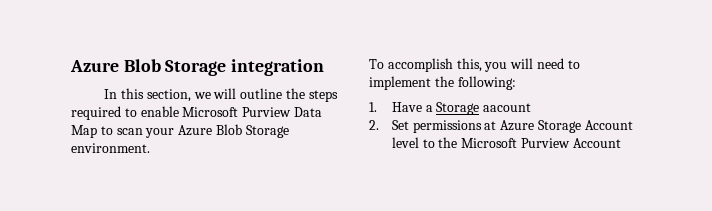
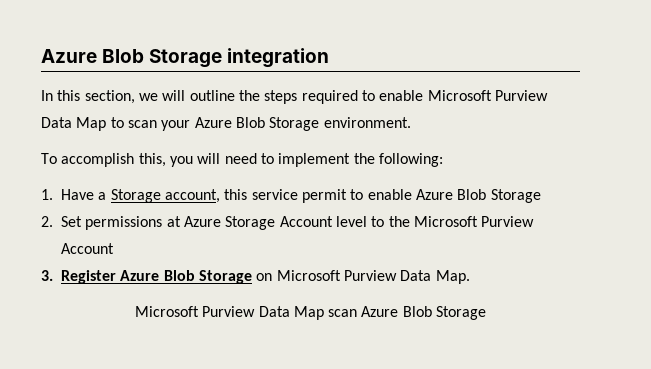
[483,103,532,112] aacount -> [164,189,541,203] account, this service permit to enable Azure Blob Storage
(621, 143) none -> [41,270,470,284] [134,306,487,320] // 3. Register Azure Blob Storage on Microsoft Purview Data Map. // Microsoft Purview Data Map scan Azure Blob Storage

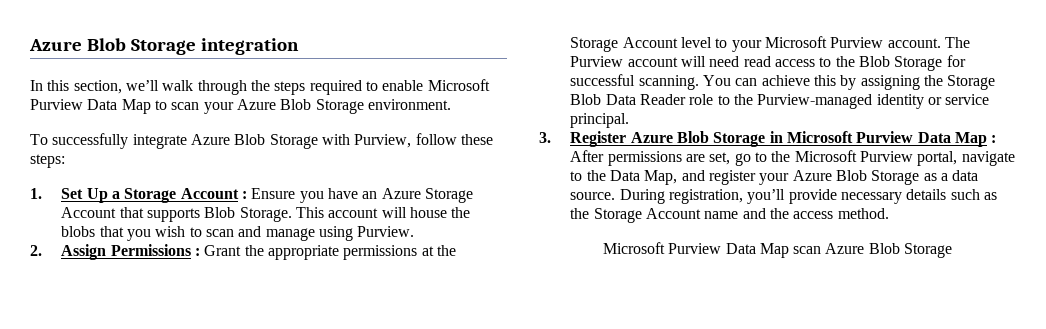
[138,90,235,101] we will outline -> [125,80,247,95] we’ll walk through
[61,153,443,167] [41,189,541,203] [41,216,82,227] accomplish this, you will need to implement the following: // 1. Have a Storage account, this service permit to enable Azure Blob Storage // 2. Set -> [52,133,493,149] [30,154,65,168] [30,188,473,203] [61,207,471,222] [61,226,415,241] [30,244,340,260] successfully integrate Azure Blob Storage with Purview, follow these steps: // 1. Set Up a Storage Account : Ensure you have an Azure Storage Account that supports Blob Storage. This account will house the blobs that you wish to scan and manage using Purview. // 2. Assign Permissions : Grant the appropriate
[183,216,221,227] Azure -> [437,245,457,256] the
[388,216,535,227] [61,243,114,254] the Microsoft Purview Account -> [731,36,971,52] [570,55,966,71] [570,74,996,90] [570,94,990,109] [570,113,630,128] your Microsoft Purview account. The Purview account will need read access to the Blob Storage for successful scanning. You can achieve this by assigning the Storage Blob Data Reader role to the Purview-managed identity or service principal.
[256,270,470,284] on Microsoft Purview Data Map. -> [769,131,997,147] [570,150,1015,166] [570,170,979,185] [570,189,998,204] [570,208,889,223] in Microsoft Purview Data Map : After permissions are set, go to the Microsoft Purview portal, navigate to the Data Map, and register your Azure Blob Storage as a data source. During registration, you’ll provide necessary details such as the Storage Account name and the access method.

